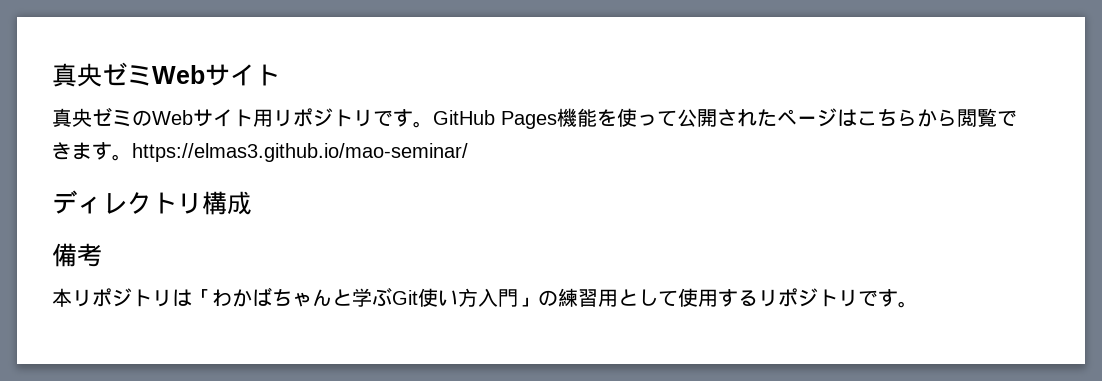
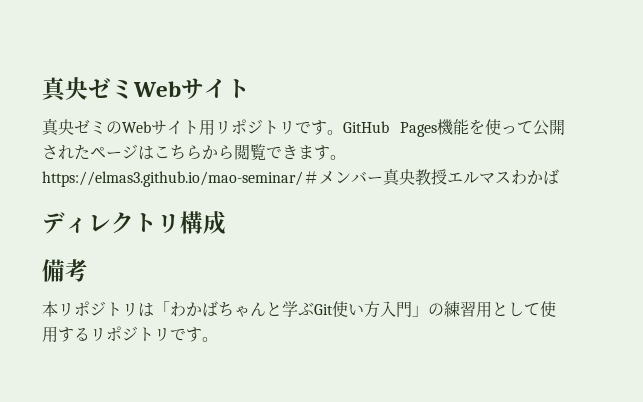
(468, 152) none -> [303,168,559,186] ＃メンバー真央教授エルマスわかば

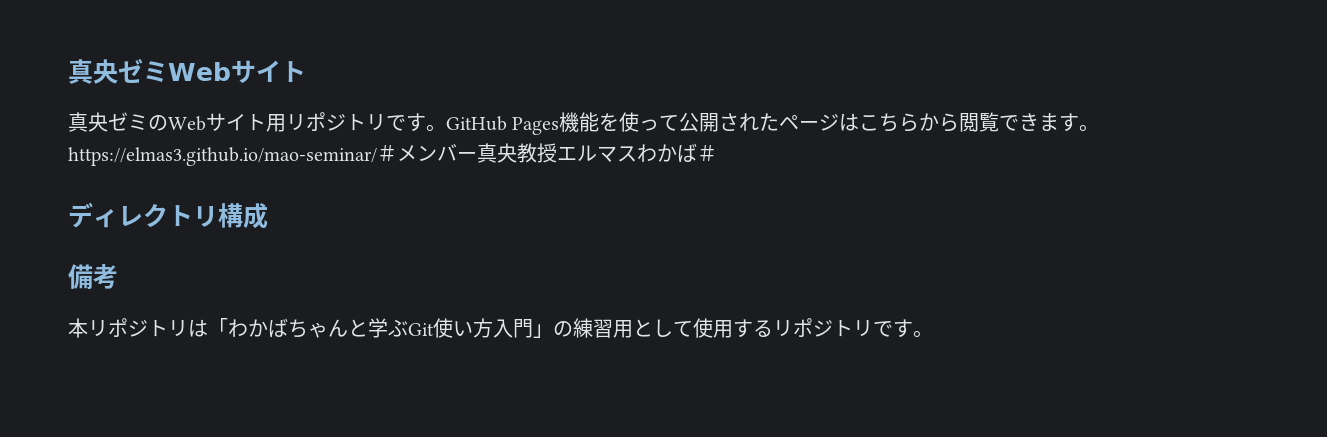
(559, 177) none -> [697,145,717,161] ＃

